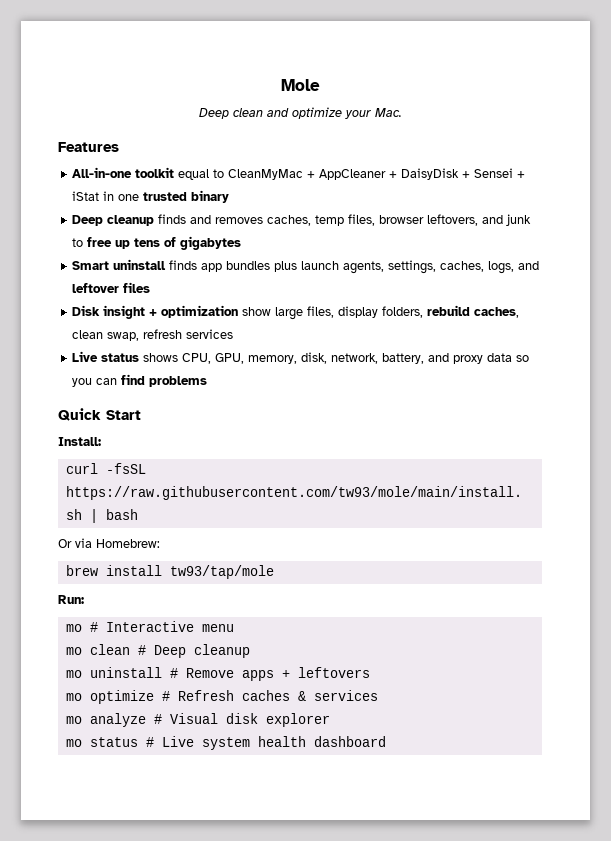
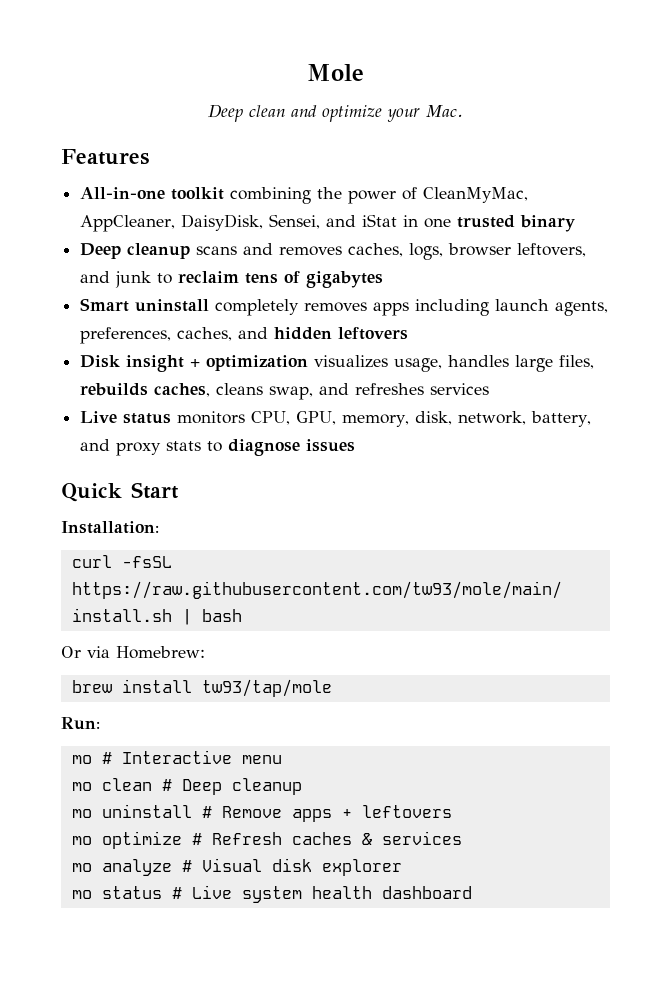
[178,168,526,180] equal to CleanMyMac + AppCleaner + DaisyDisk + Sensei + -> [230,187,529,204] [80,214,357,232] combining the power of CleanMyMac, AppCleaner, DaisyDisk, Sensei, and
[158,214,187,224] finds -> [196,246,238,255] scans
[315,214,376,226] temp files, -> [409,243,444,260] logs,
[87,237,131,249] free up -> [178,271,240,283] reclaim
[169,260,540,274] [72,282,151,293] [72,305,520,320] [72,329,183,341] finds app bundles plus launch agents, settings, caches, logs, and leftover files // Disk insight + optimization show large files, display folders, rebuild caches, clean swap, refresh -> [215,299,609,316] [80,327,409,344] [80,355,595,372] [80,383,425,400] completely removes apps including launch agents, preferences, caches, and hidden leftovers // Disk insight + optimization visualizes usage, handles large files, rebuilds caches, cleans swap, and refreshes
[143,353,179,362] shows -> [177,411,246,424] monitors
[487,353,530,362] [72,374,208,387] data so you can find problems -> [166,439,356,456] stats to diagnose issues
[58,437,101,446] Install: -> [61,521,159,534] Installation:

